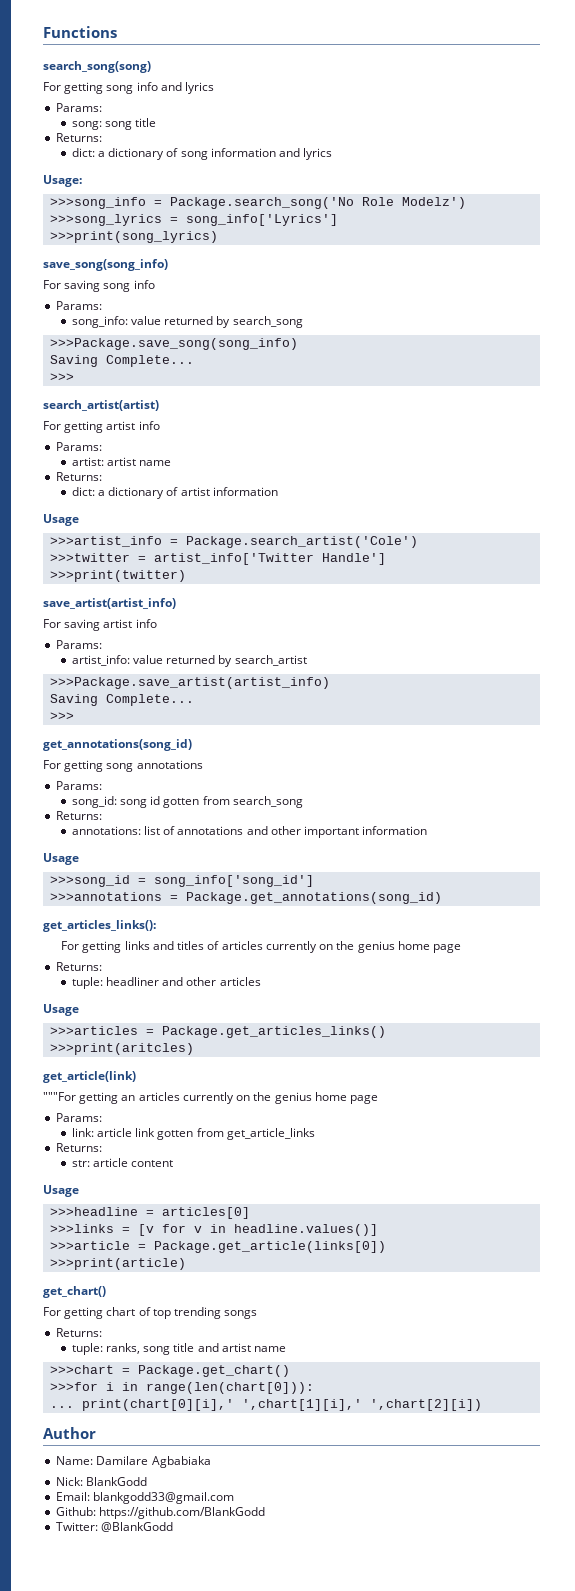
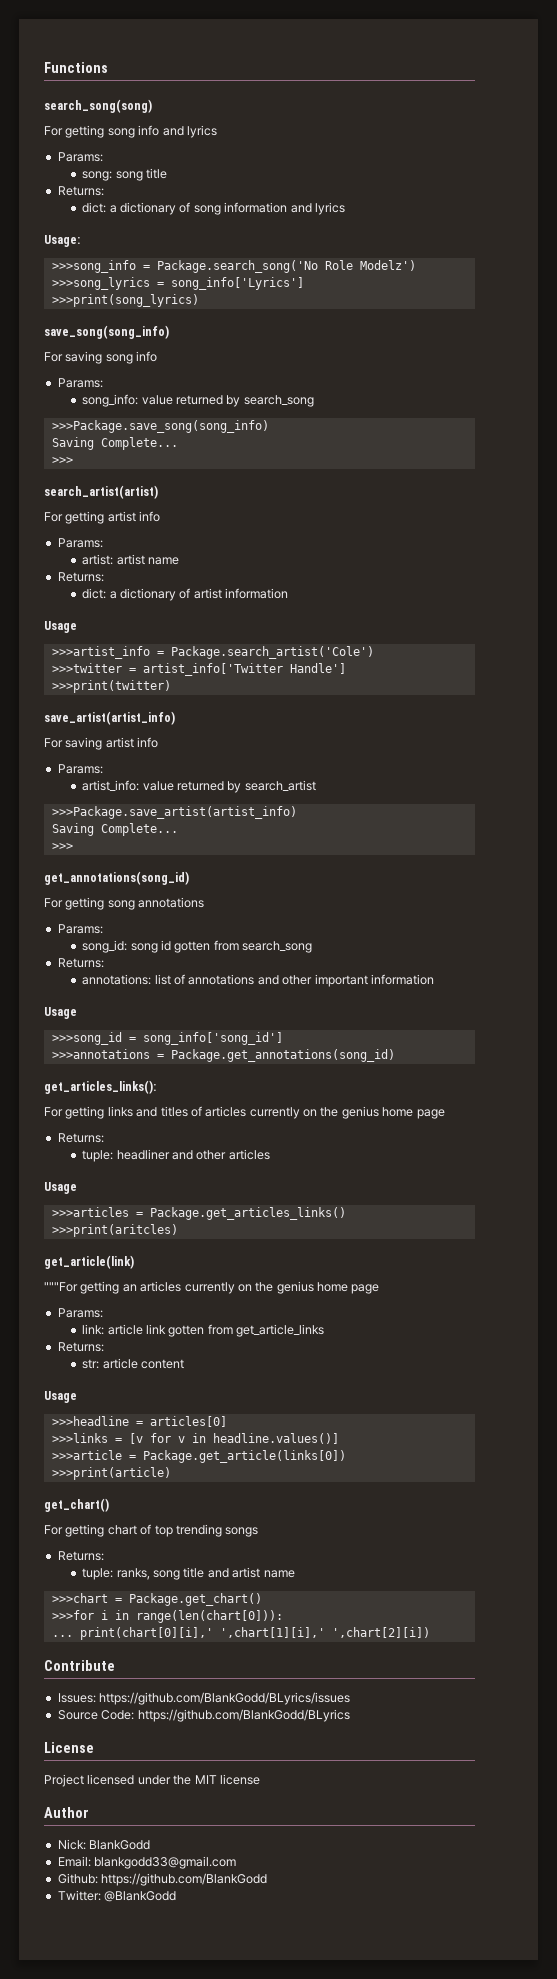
[43,1427,96,1439] [56,1456,211,1468] Author // Name: Damilare Agbabiaka -> [44,1660,115,1671] [57,1692,351,1705] [57,1709,350,1722] [44,1742,94,1753] [44,1774,260,1787] [44,1807,89,1818] Contribute // Issues: https://github.com/BlankGodd/BLyrics/issues // Source Code: https://github.com/BlankGodd/BLyrics // License // Project licensed under the MIT license // Author

